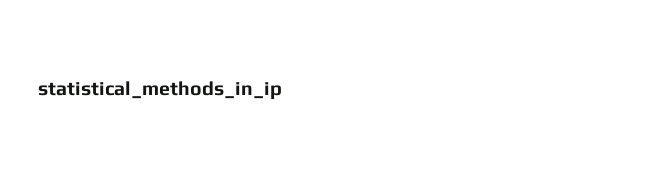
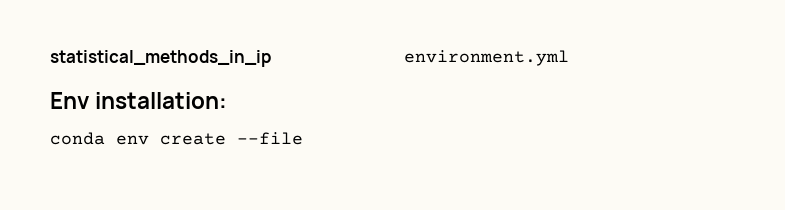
(282, 90) none -> [50,92,228,109] [50,132,303,145] [404,50,569,66] // Env installation: // conda env create --file environment.yml

